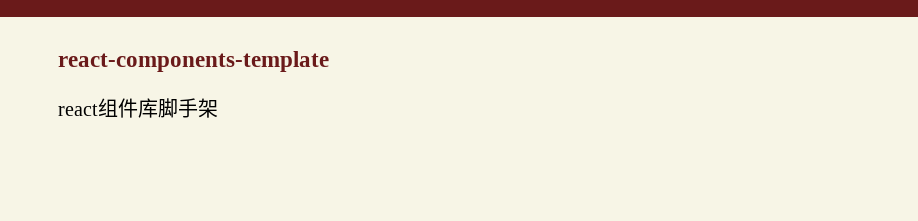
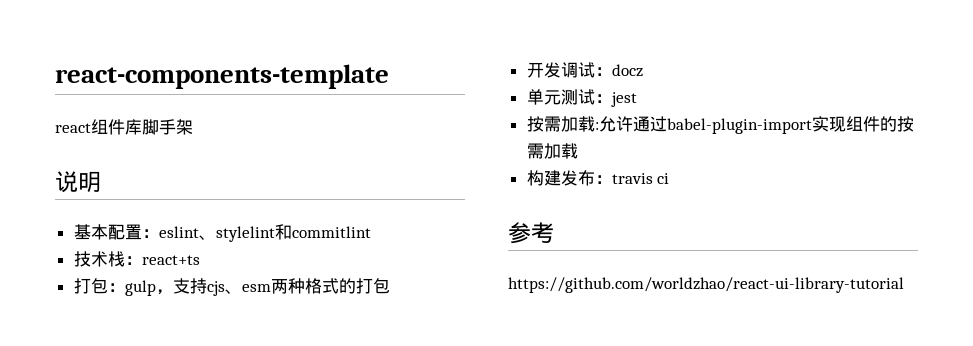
(218, 108) none -> [55,171,101,193] [73,224,371,242] [73,251,200,267] [73,278,390,296] [526,62,643,78] [526,89,637,107] [526,116,914,134] [526,143,578,159] [526,170,670,186] [508,222,554,244] [508,277,904,293] // 说明 // 基本配置：eslint、stylelint和commitlint // 技术栈：react+ts // 打包：gulp，支持cjs、esm两种格式的打包 // 开发调试：docz // 单元测试：jest // 按需加载:允许通过babel-plugin-import实现组件的按需加载 // 构建发布：travis ci // 参考 // https://github.com/worldzhao/react-ui-library-tutorial

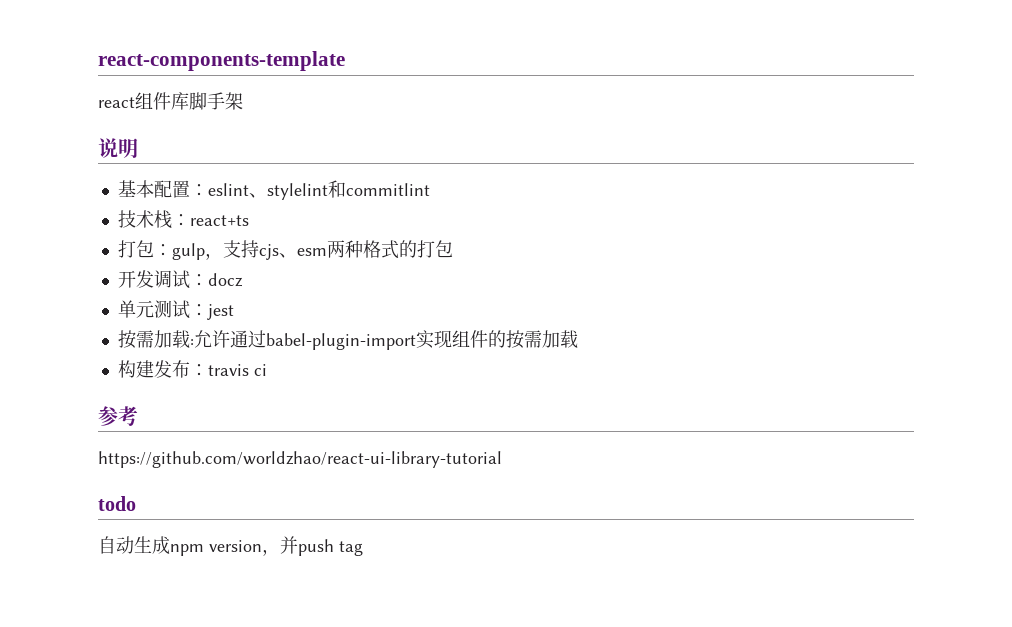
(904, 285) none -> [98,496,136,511] [98,536,363,556] // todo // 自动生成npm version，并push tag

